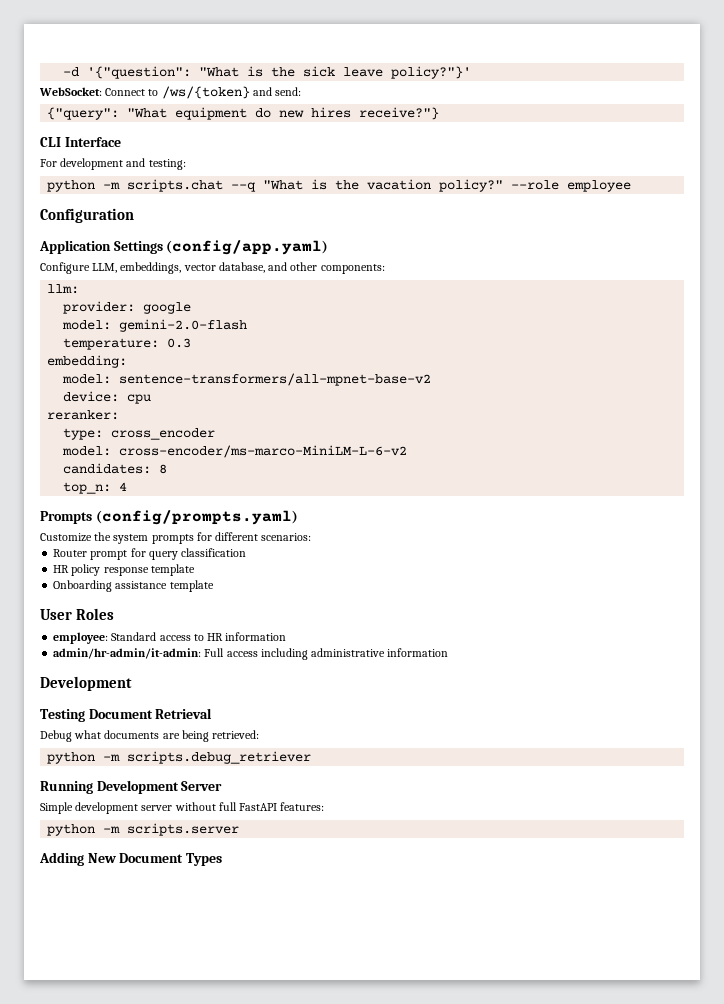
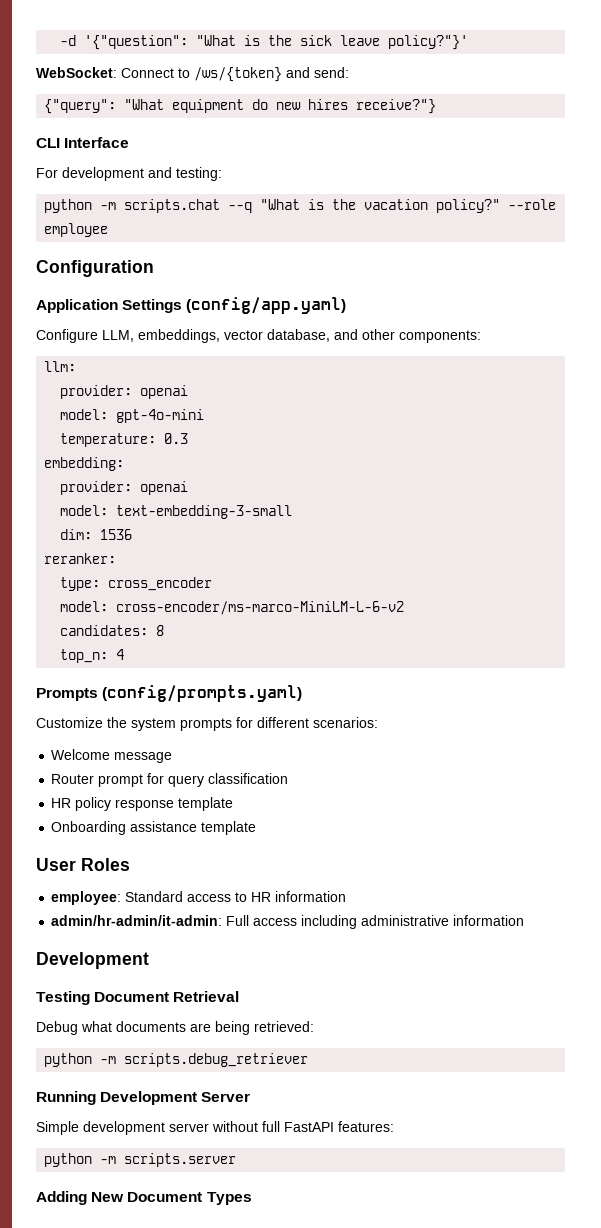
[143,302,192,314] [62,319,248,332] google // model: gemini-2.0-flash -> [140,385,189,399] [60,409,205,423] openai // model: gpt-4o-mini
[62,373,432,386] [63,391,152,404] // model: sentence-transformers/all-mpnet-base-v2 // device: cpu -> [60,481,189,495] [60,505,293,519] [60,529,133,540] // provider: openai // model: text-embedding-3-small // dim: 1536
(312, 537) none -> [51,749,173,763] // Welcome message

